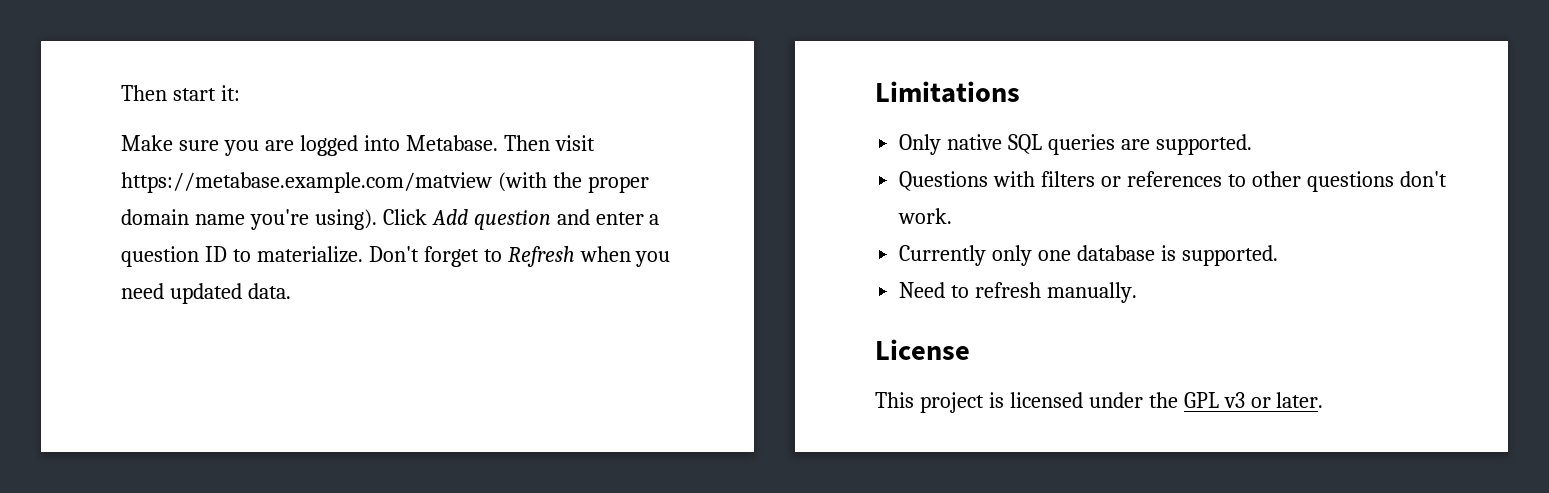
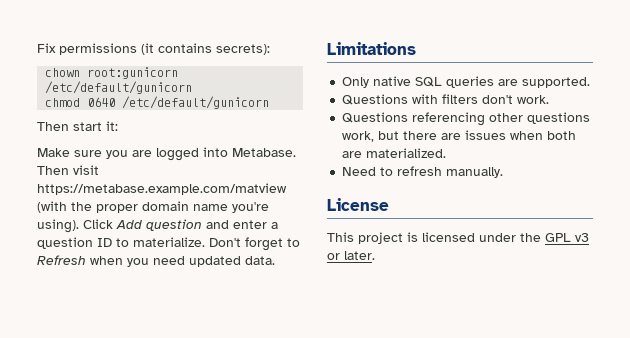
(121, 93) none -> [37,43,270,55] [45,67,179,79] [45,81,193,94] [45,96,270,109] Fix permissions (it contains secrets): // chown root:gunicorn /etc/default/gunicorn // chmod 0640 /etc/default/gunicorn //
[1101,171,1447,192] [898,208,953,224] [899,245,1278,266] or references to other questions don't work. // Currently only one database is supported. -> [482,95,550,104] [342,112,591,126] [342,130,577,142] [342,148,447,158] don't work. // Questions referencing other questions work, but there are issues when both are materialized.

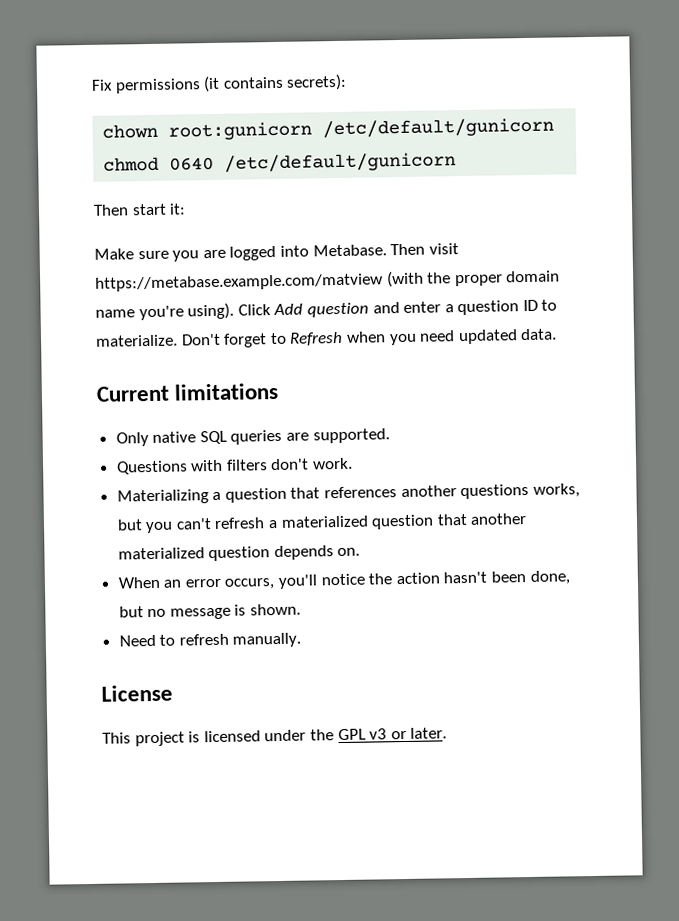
[327,42,416,55] Limitations -> [96,382,280,402] Current limitations
[342,112,591,126] [342,130,577,142] [342,148,447,158] Questions referencing other questions work, but there are issues when both are materialized. -> [116,483,580,505] [116,513,528,534] [117,545,361,562] [117,570,570,590] [118,603,302,620] Materializing a question that references another questions works, but you can't refresh a materialized question that another materialized question depends on. // When an error occurs, you'll notice the action hasn't been done, but no message is shown.

